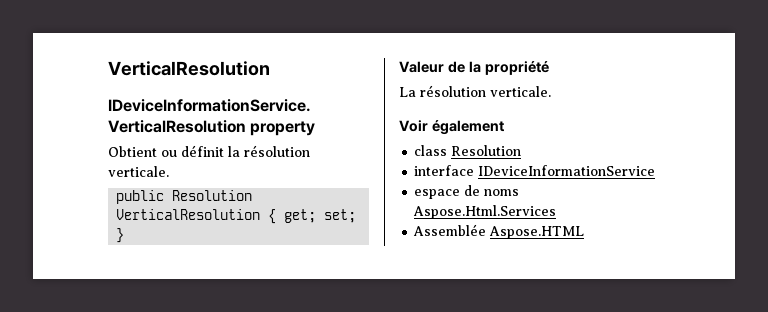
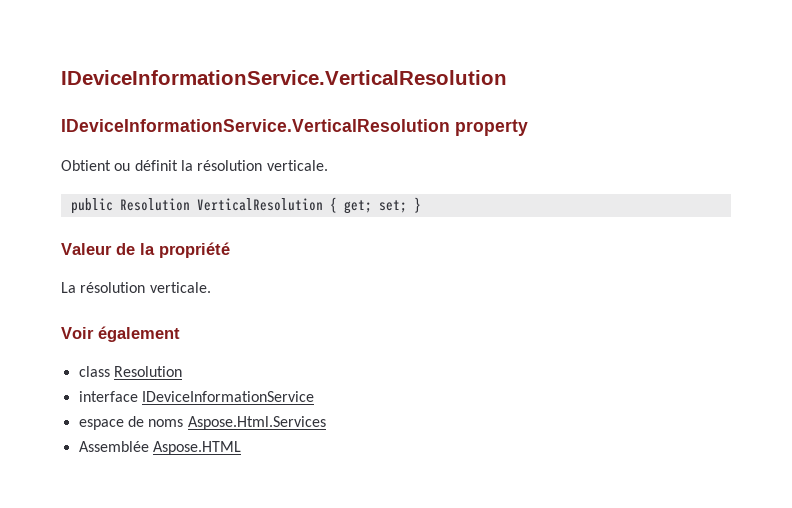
[108,61,270,76] VerticalResolution -> [61,70,507,85] IDeviceInformationService.VerticalResolution

